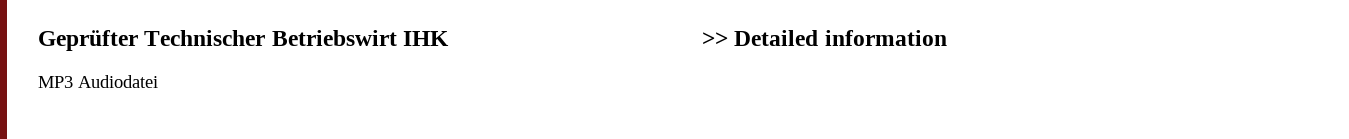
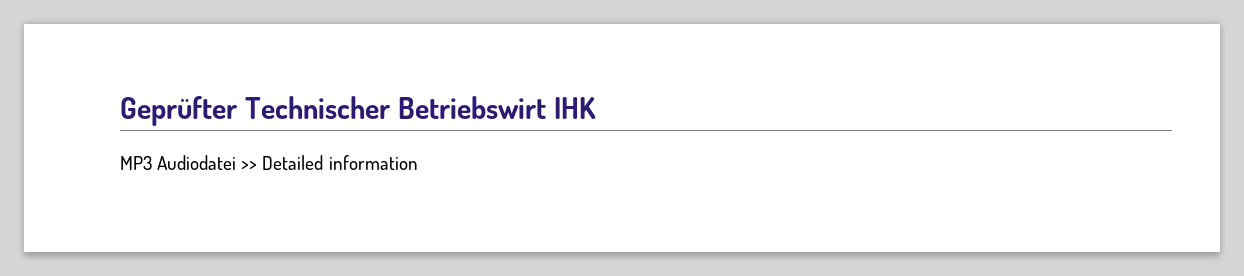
(158, 81) // -> (237, 162) none

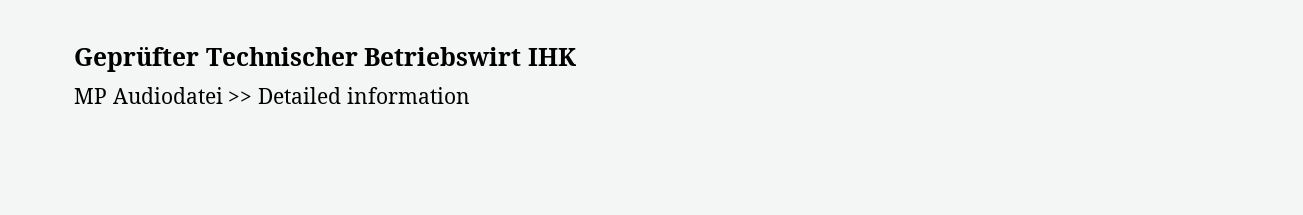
[120,156,152,170] MP3 -> [74,88,107,104] MP

